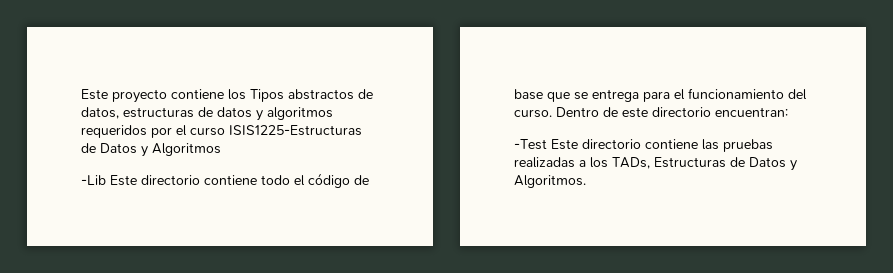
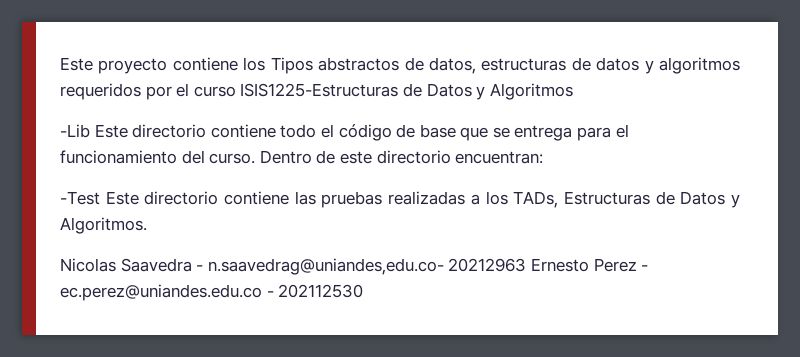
(586, 181) none -> [60,258,649,275] [60,284,364,301] // Nicolas Saavedra - n.saavedrag@uniandes,edu.co- 20212963 Ernesto Perez - ec.perez@uniandes.edu.co - 202112530

